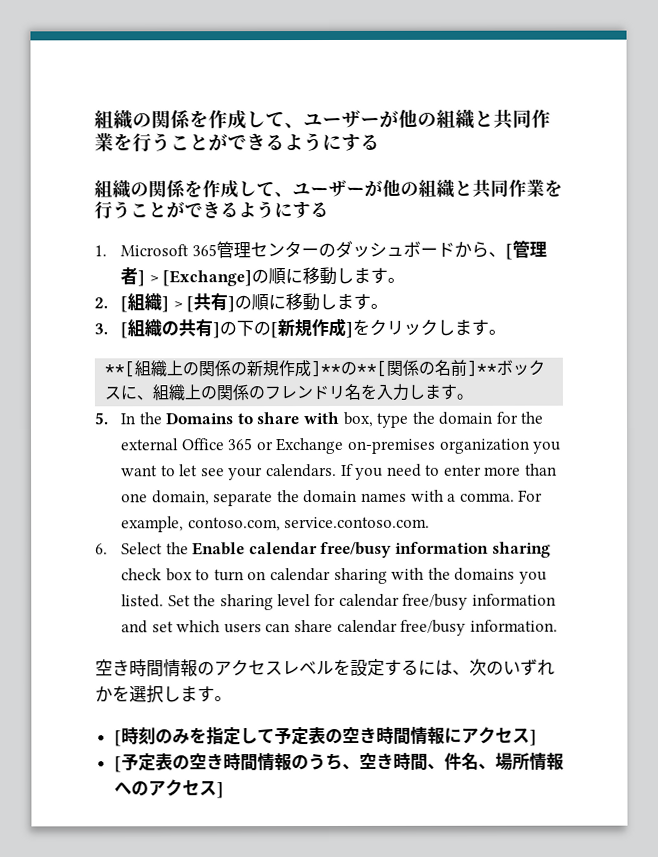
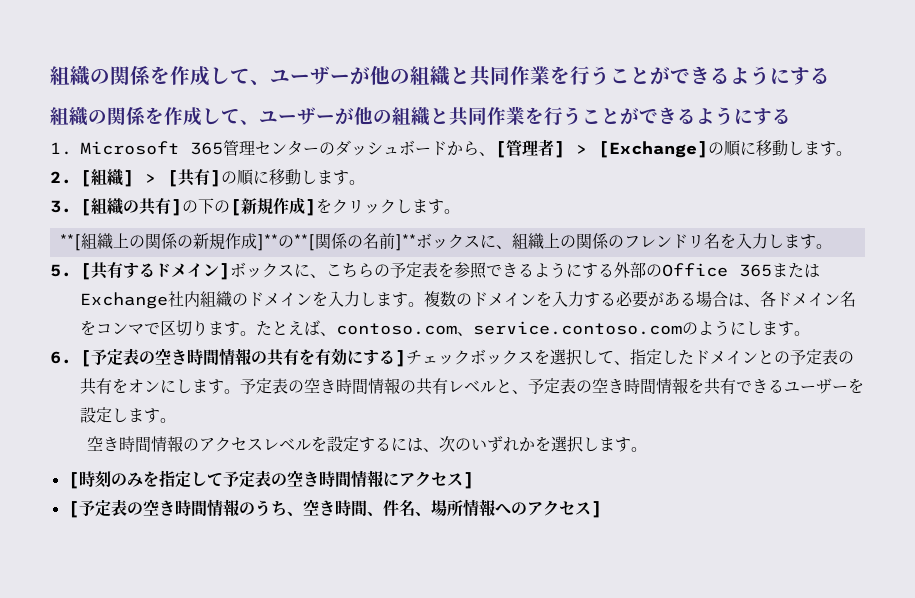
[119,411,544,428] [120,437,562,455] [120,463,558,481] [120,489,544,507] [120,516,431,533] [95,541,551,559] [120,567,547,584] [120,593,556,611] [120,619,558,636] In the Domains to share with box, type the domain for the external Office 365 or Exchange on-premises organization you want to let see your calendars. If you need to enter more than one domain, separate the domain names with a comma. For example, contoso.com, service.contoso.com. // 6. Select the Enable calendar free/busy information sharing check box to turn on calendar sharing with the domains you listed. Set the sharing level for calendar free/busy information and set which users can share calendar free/busy information. -> [80,262,820,280] [80,291,856,309] [80,320,810,336] [50,348,854,367] [80,378,864,395] [80,407,176,423] [共有するドメイン]ボックスに、こちらの予定表を参照できるようにする外部のOffice 365またはExchange社内組織のドメインを入力します。複数のドメインを入力する必要がある場合は、各ドメイン名をコンマで区切ります。たとえば、contoso.com、service.contoso.comのようにします。 // 6. [予定表の空き時間情報の共有を有効にする]チェックボックスを選択して、指定したドメインとの予定表の共有をオンにします。予定表の空き時間情報の共有レベルと、予定表の空き時間情報を共有できるユーザーを設定します。

